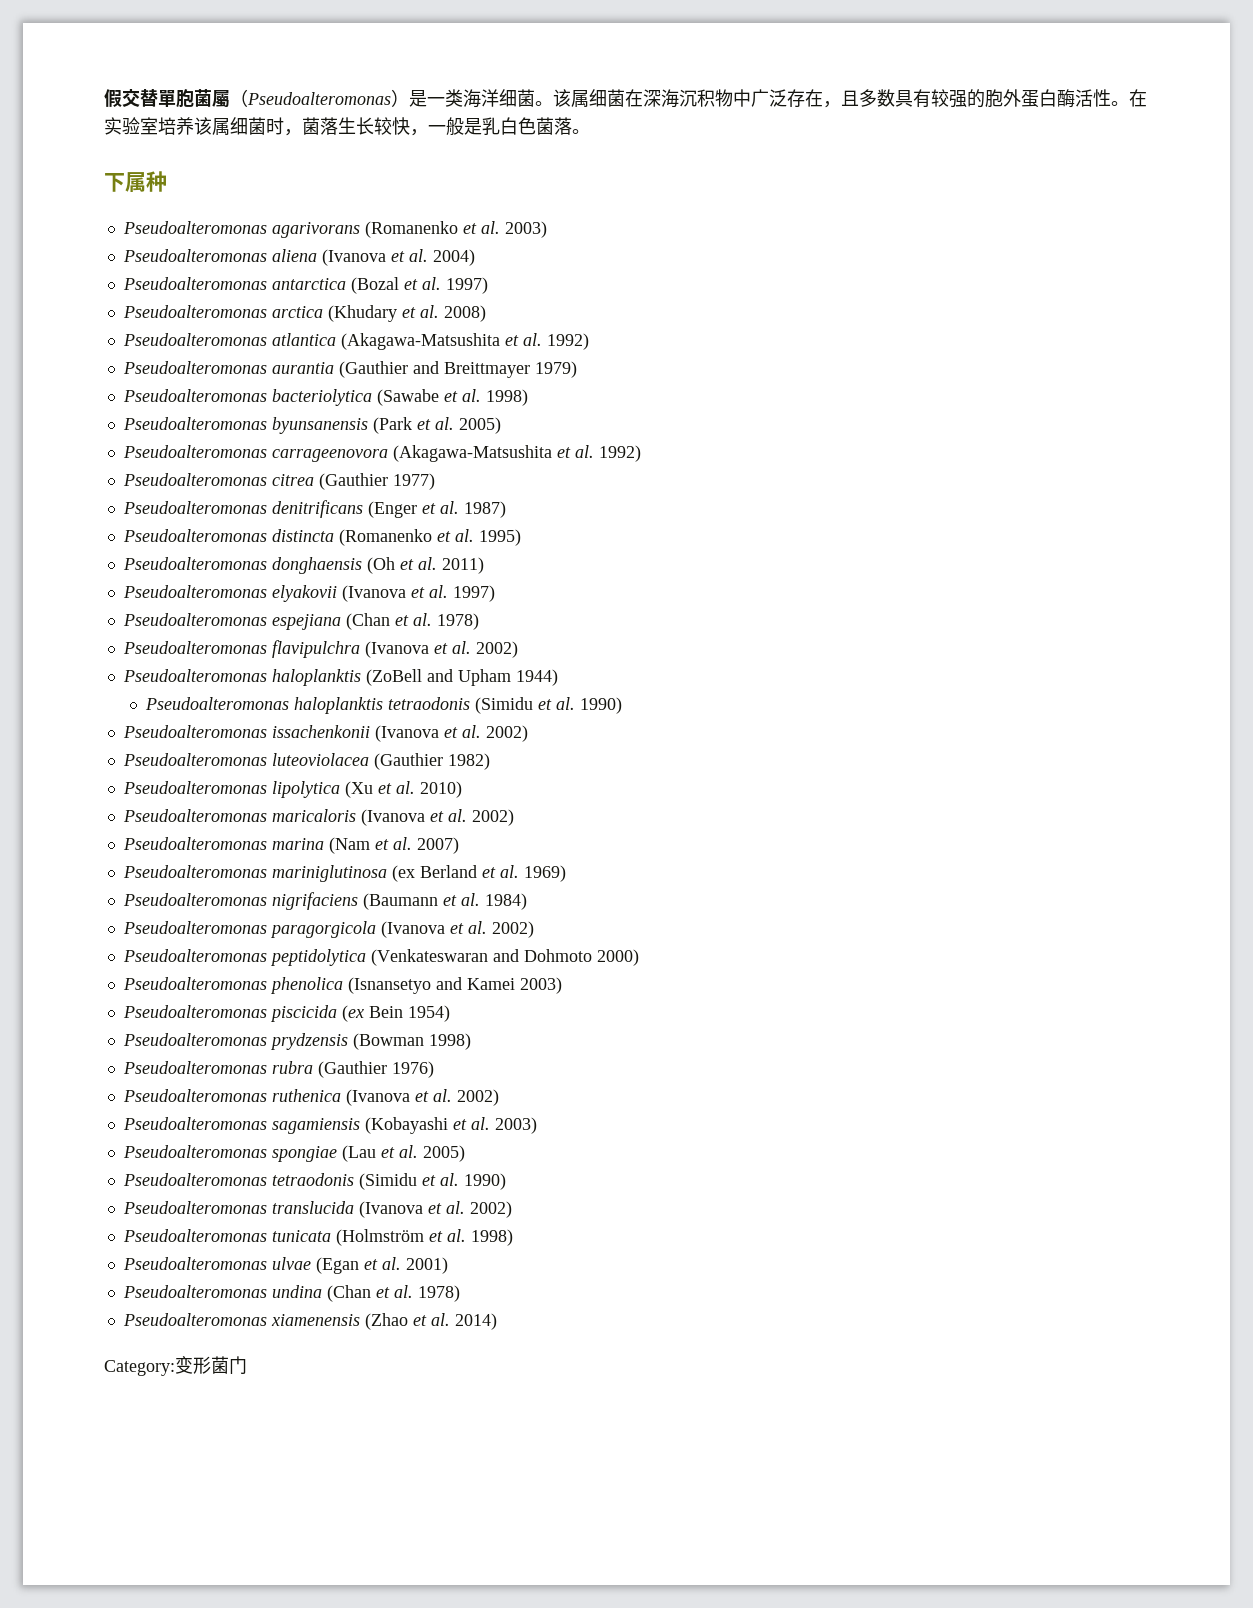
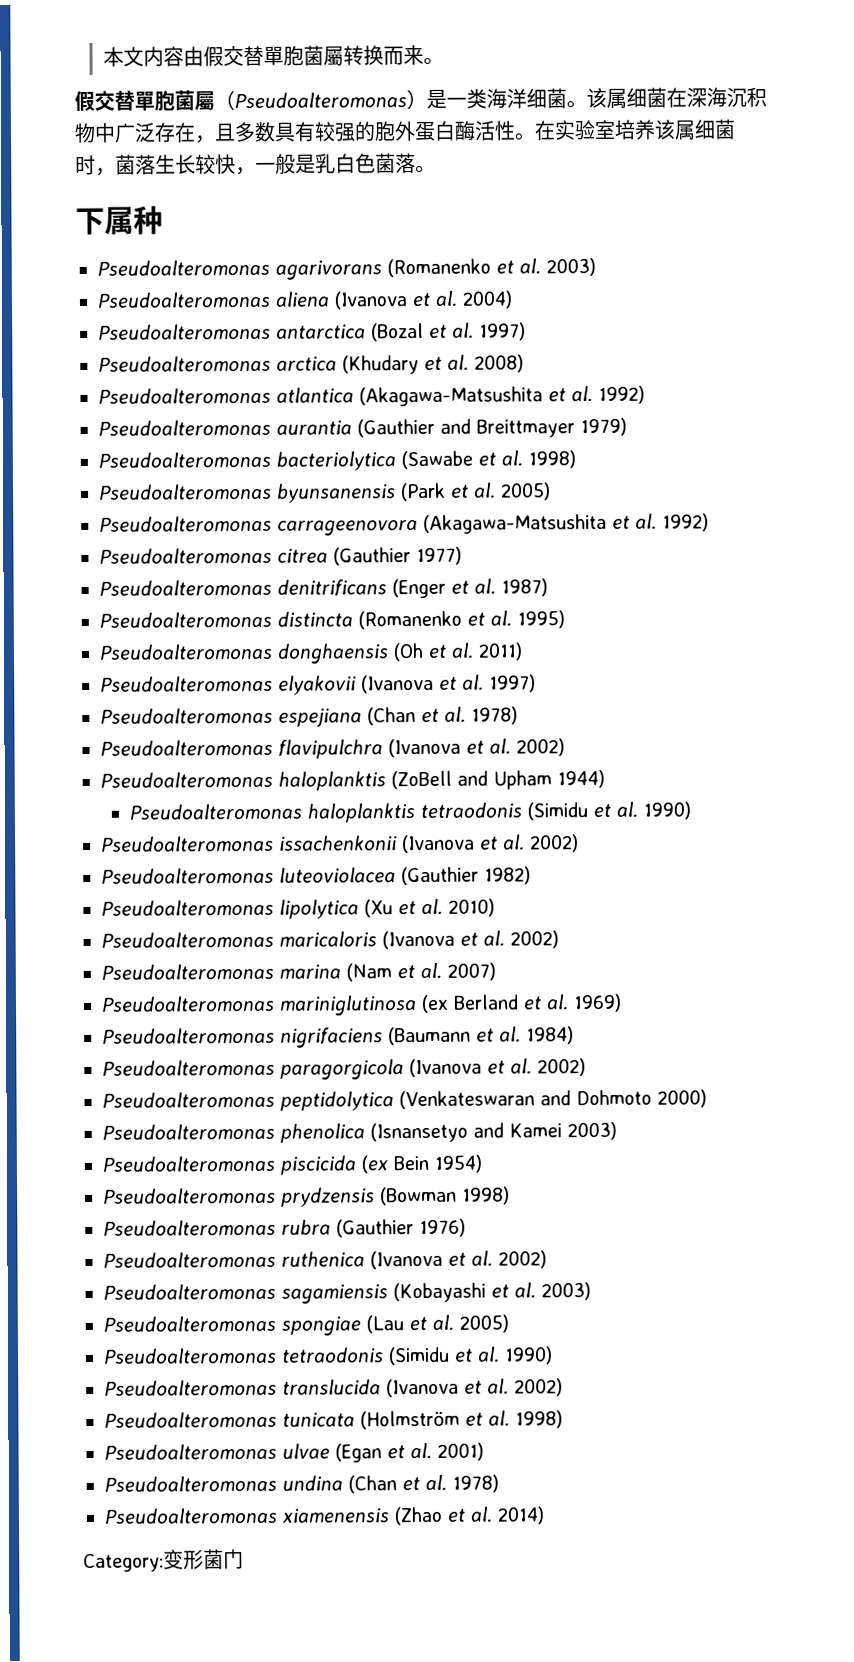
(104, 98) none -> [103,45,445,67] 本文内容由假交替單胞菌屬转换而来。 //

